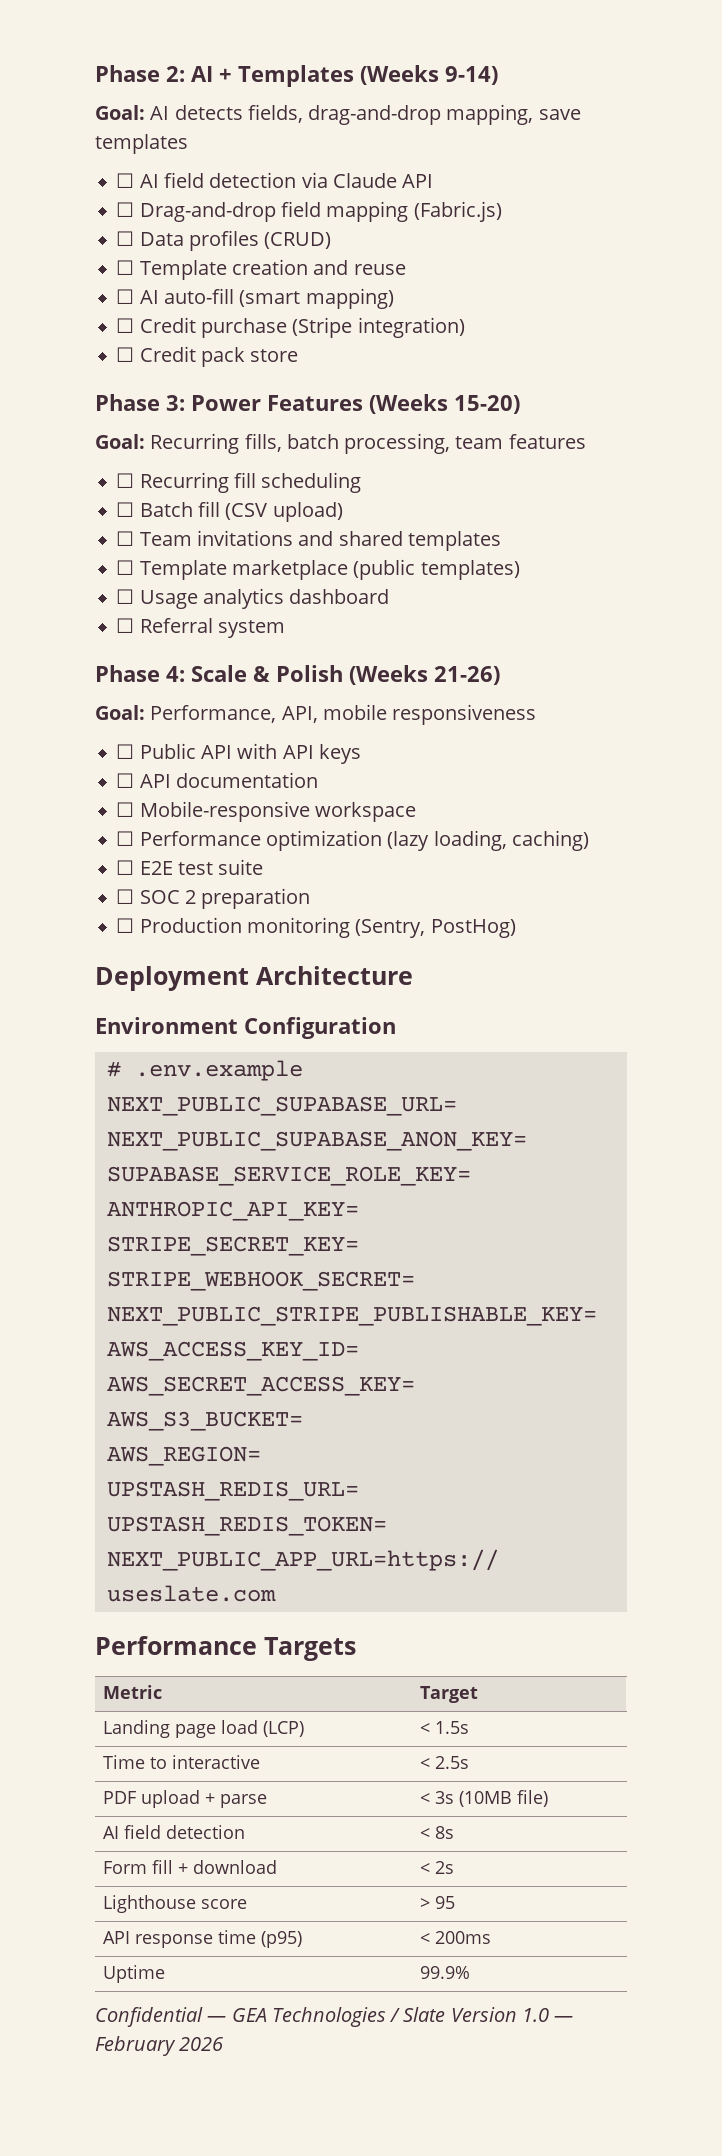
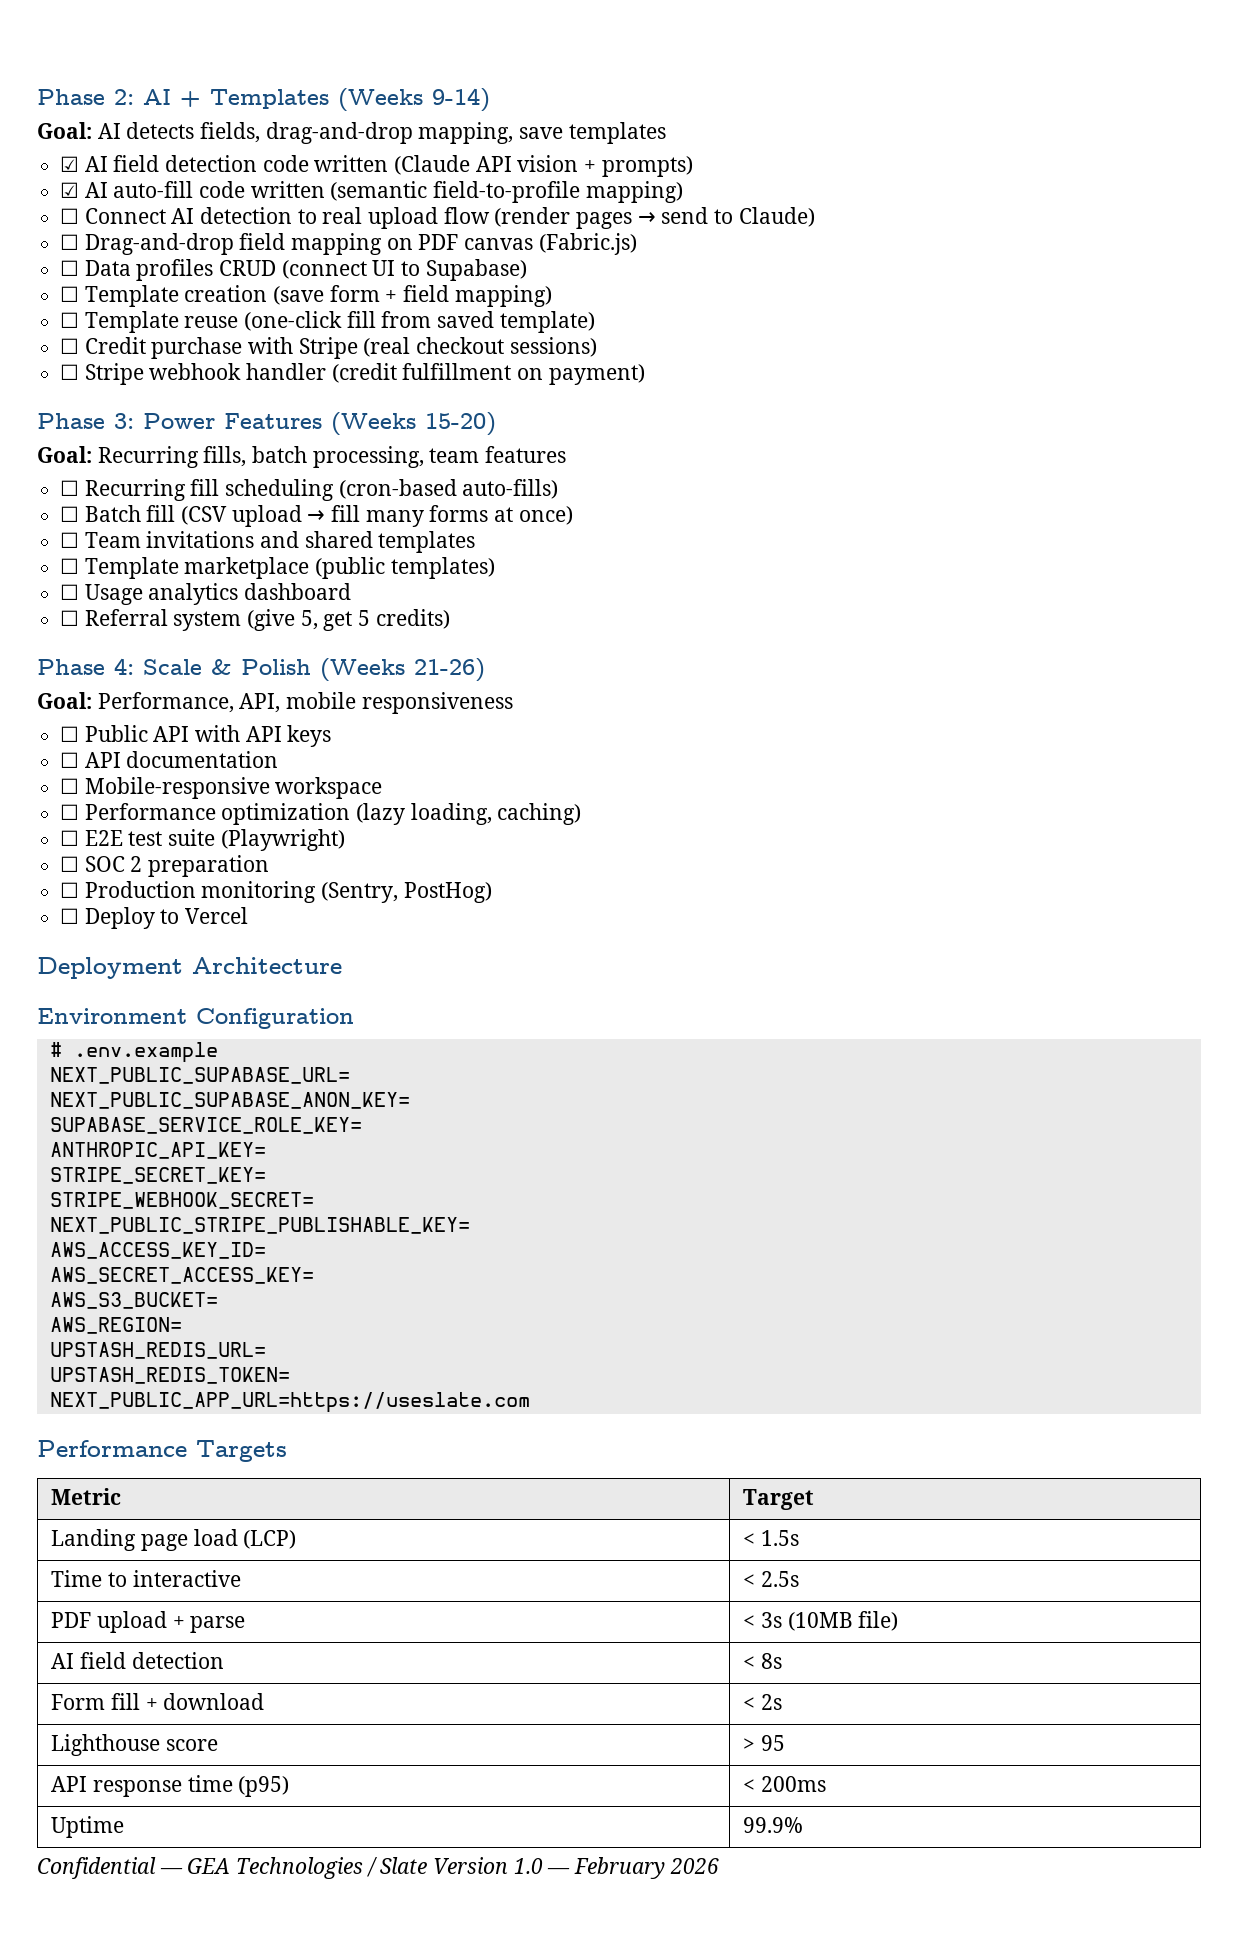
[116,172,434,188] ☐ AI field detection via Claude API -> [60,155,693,177] [60,181,683,203] [60,207,815,229] ☑ AI field detection code written (Claude API vision + prompts) // ☑ AI auto-fill code written (semantic field-to-profile mapping) // ☐ Connect AI detection to real upload flow (render pages → send to Claude)
(409, 211) none -> [386,234,534,250] on PDF canvas
[264,232,332,249] [116,259,406,280] [116,288,394,309] [116,317,465,338] [116,346,299,367] (CRUD) // ☐ Template creation and reuse // ☐ AI auto-fill (smart mapping) // ☐ Credit purchase (Stripe integration) // ☐ Credit pack store -> [219,259,527,281] [60,285,552,307] [60,311,595,333] [60,337,597,359] [60,363,645,385] CRUD (connect UI to Supabase) // ☐ Template creation (save form + field mapping) // ☐ Template reuse (one-click fill from saved template) // ☐ Credit purchase with Stripe (real checkout sessions) // ☐ Stripe webhook handler (credit fulfillment on payment)
(362, 482) none -> [338,479,559,499] (cron-based auto-fills)
[272,502,343,522] upload) -> [231,505,573,527] upload → fill many forms at once)
(285, 629) none -> [247,609,450,631] (give 5, get 5 credits)
(264, 867) none -> [220,829,345,851] (Playwright)
(516, 928) none -> [60,907,249,929] // ☐ Deploy to Vercel

